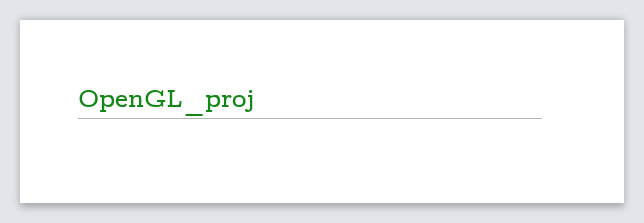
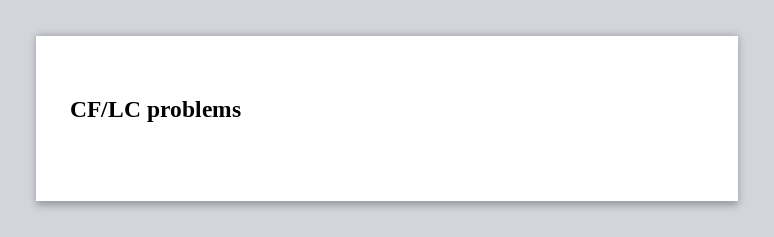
[78,90,255,116] OpenGL_proj -> [70,101,242,122] CF/LC problems

